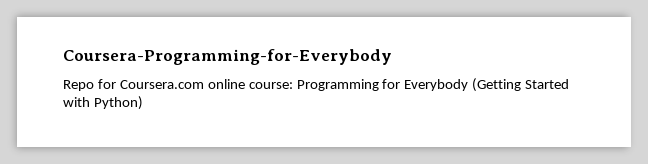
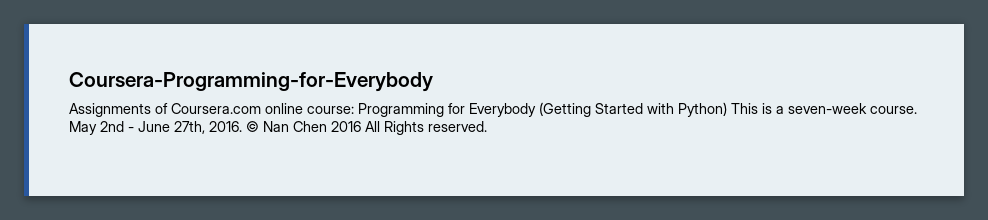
[63,79,116,91] Repo for -> [69,103,168,117] Assignments of
(143, 103) none -> [731,103,917,114] [69,121,487,135] This is a seven-week course. May 2nd - June 27th, 2016. © Nan Chen 2016 All Rights reserved.

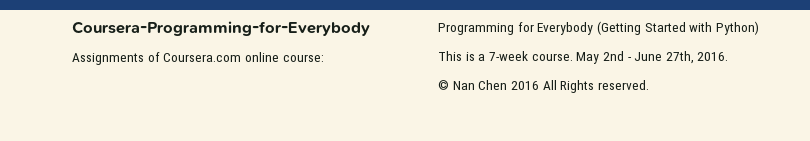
(727, 109) none -> (759, 28) //
[788,103,867,114] seven-week -> [488,51,528,61] 7-week
(242, 126) none -> (729, 56) //

